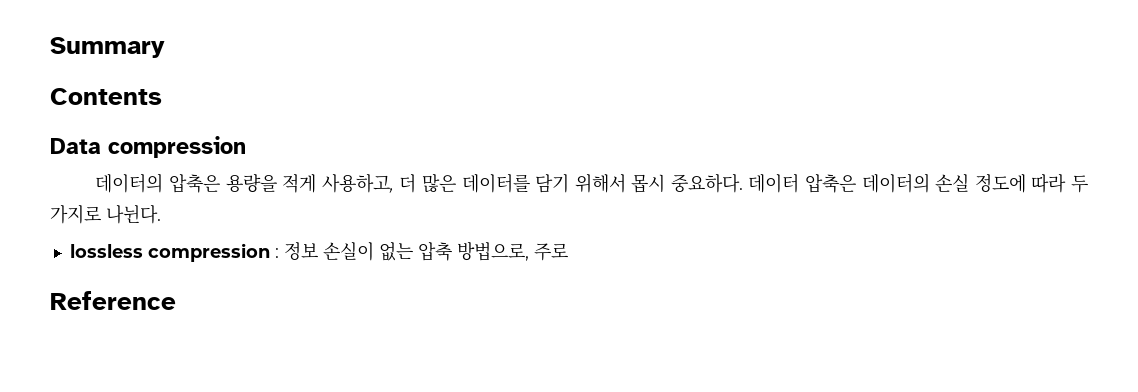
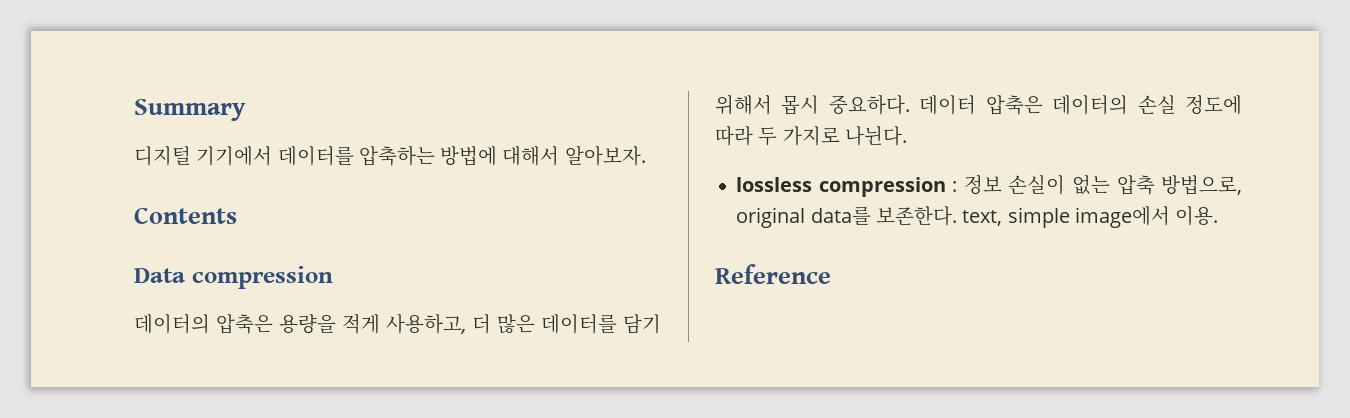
(165, 47) none -> [134,146,646,166] // 디지털 기기에서 데이터를 압축하는 방법에 대해서 알아보자.
[533,243,568,261] 주로 -> [736,206,1219,228] original data를 보존한다. text, simple image에서 이용.

